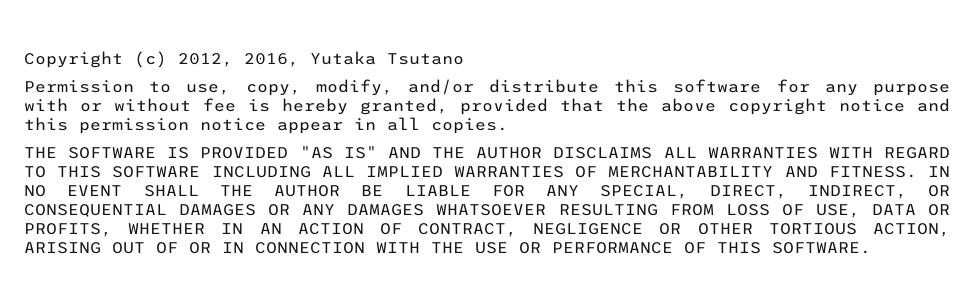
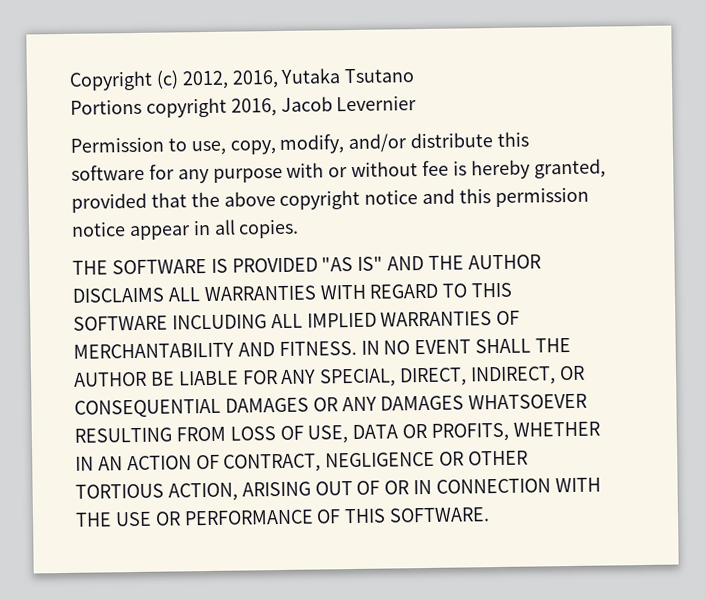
(464, 59) none -> [70,95,418,118] // Portions copyright 2016, Jacob Levernier

